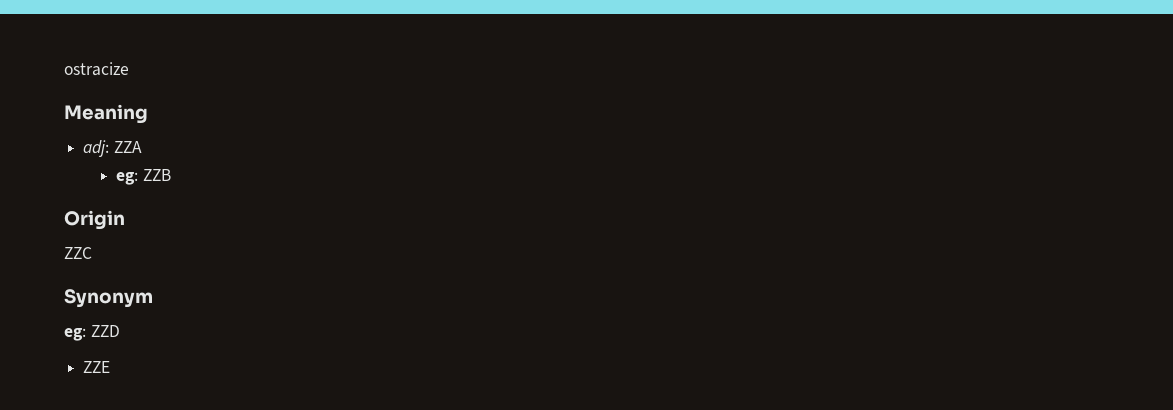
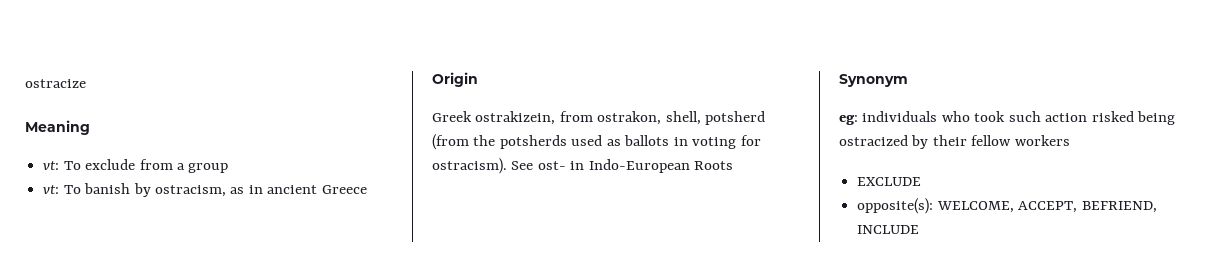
[83,140,142,157] [116,169,172,185] [64,210,125,230] [64,247,92,259] [64,289,153,308] [64,325,120,341] [83,361,111,373] adj: ZZA // eg: ZZB // Origin // ZZC // Synonym // eg: ZZD // ZZE -> [43,159,229,173] [43,183,367,197] [432,72,478,87] [432,111,766,125] [432,134,761,150] [432,158,734,174] [839,74,908,87] [839,111,1176,125] [839,135,1070,149] [857,177,922,186] [857,198,1157,214] [857,225,920,234] vt: To exclude from a group // vt: To banish by ostracism, as in ancient Greece // Origin // Greek ostrakizein, from ostrakon, shell, potsherd (from the potsherds used as ballots in voting for ostracism). See ost- in Indo-European Roots // Synonym // eg: individuals who took such action risked being ostracized by their fellow workers // EXCLUDE // opposite(s): WELCOME, ACCEPT, BEFRIEND, INCLUDE

